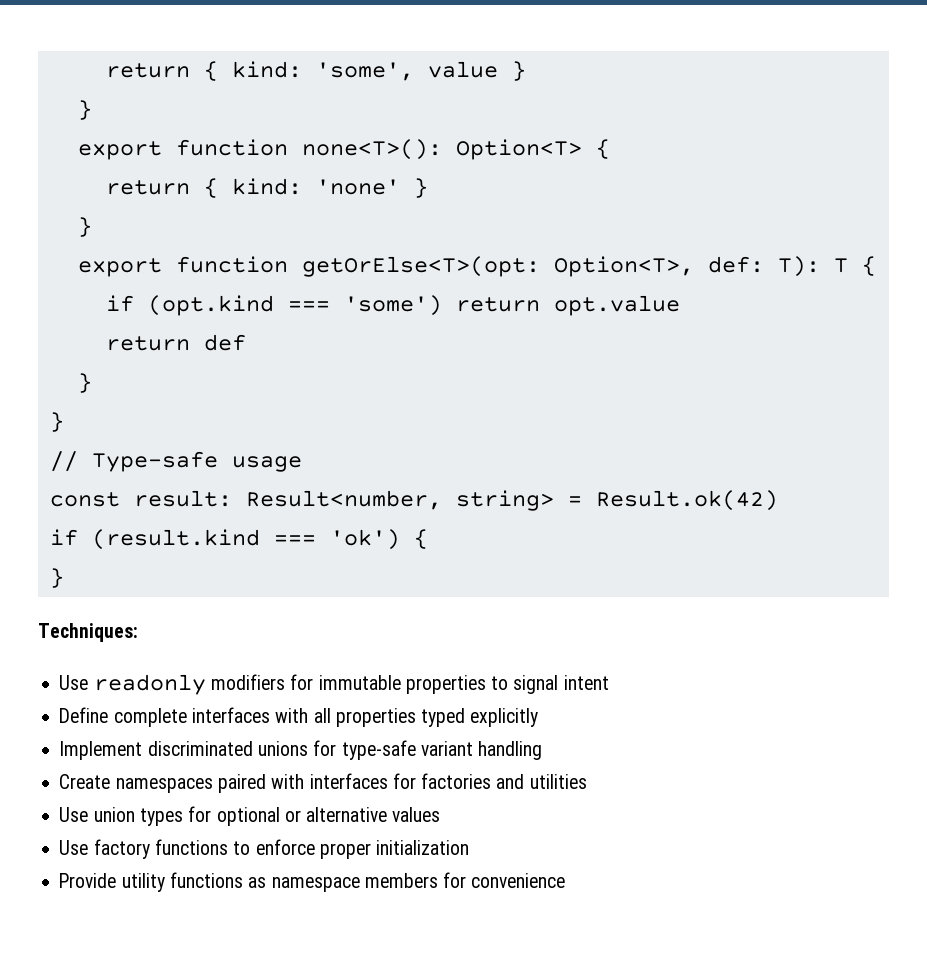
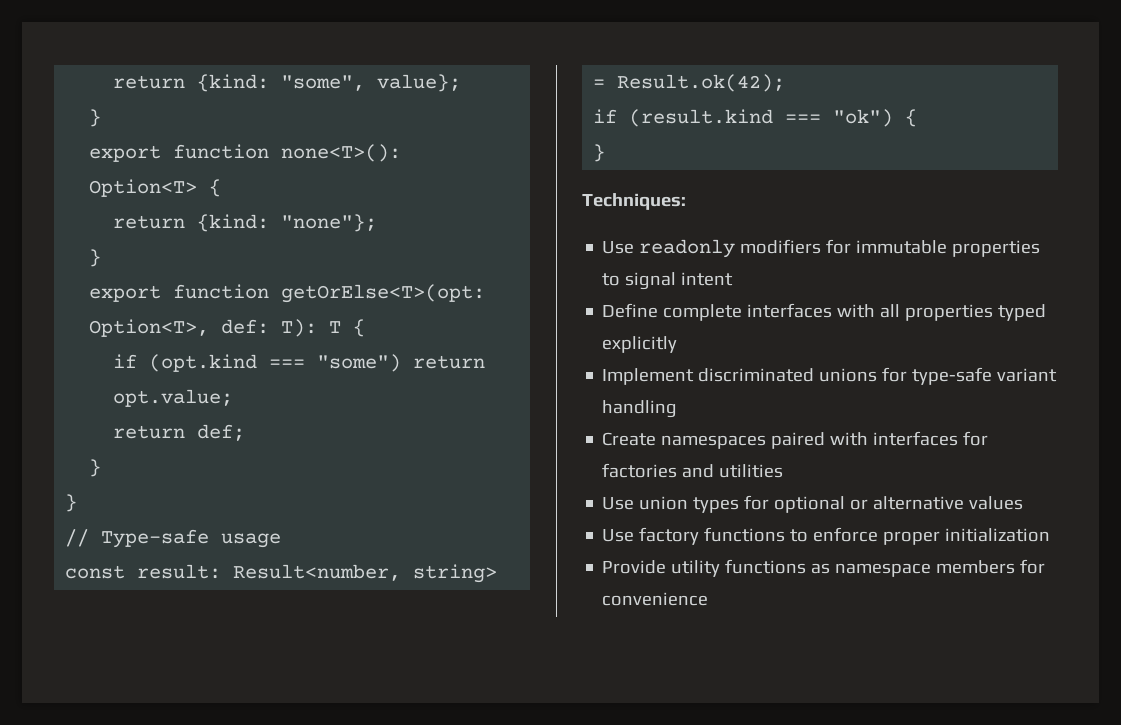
[105,61,526,81] return { kind: 'some', value } -> [113,74,462,92] return {kind: "some", value};
[203,178,428,198] { kind: 'none' } -> [197,214,378,232] {kind: "none"};
[343,295,680,316] [105,334,246,351] 'some') return opt.value // return def -> [317,354,486,372] [113,389,234,407] [113,424,246,441] "some") return opt.value; // return def;
[595,490,778,511] Result.ok(42) -> [617,74,786,92] Result.ok(42);
[329,529,400,550] 'ok') -> [833,109,894,127] "ok")

